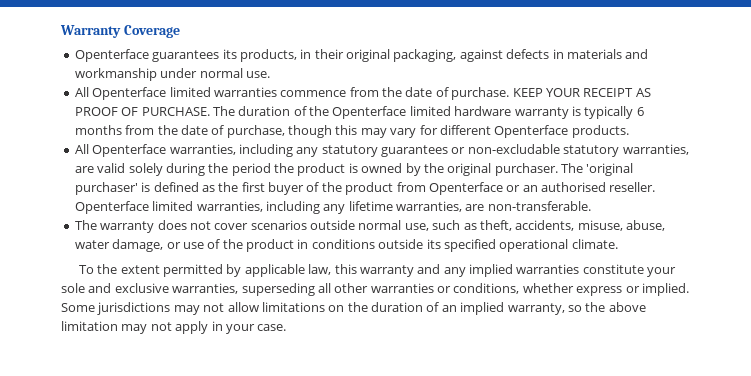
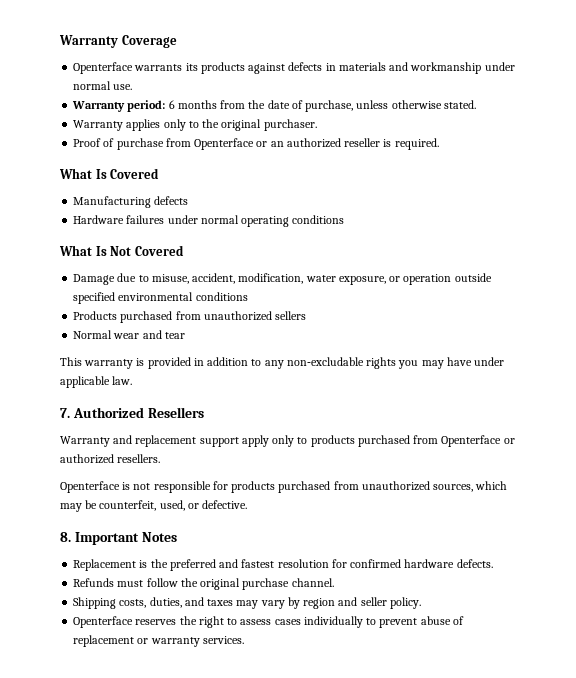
[152,49,457,62] guarantees its products, in their original packaging, -> [134,62,245,74] warrants its products
[74,87,651,100] [74,106,634,119] All Openterface limited warranties commence from the date of purchase. KEEP YOUR RECEIPT AS PROOF OF PURCHASE. The duration of the Openterface limited hardware warranty is typically -> [72,100,166,112] Warranty period:
[288,125,629,138] [74,144,689,157] [74,163,634,176] [74,182,656,195] [74,201,591,214] [74,220,665,233] [74,239,618,252] [78,264,677,277] [61,283,689,296] [61,302,646,315] [61,321,287,334] though this may vary for different Openterface products. // All Openterface warranties, including any statutory guarantees or non-excludable statutory warranties, are valid solely during the period the product is owned by the original purchaser. The 'original purchaser' is defined as the first buyer of the product from Openterface or an authorised reseller. Openterface limited warranties, including any lifetime warranties, are non-transferable. // The warranty does not cover scenarios outside normal use, such as theft, accidents, misuse, abuse, water damage, or use of the product in conditions outside its specified operational climate. // To the extent permitted by applicable law, this warranty and any implied warranties constitute your sole and exclusive warranties, superseding all other warranties or conditions, whether express or implied. Some jurisdictions may not allow limitations on the duration of an implied warranty, so the above limitation may not apply in your case. -> [356,100,476,109] [73,119,317,131] [73,138,439,150] [59,168,160,179] [73,196,189,208] [73,215,345,227] [59,245,184,256] [73,273,492,285] [73,292,248,304] [73,311,307,323] [73,330,185,339] [60,357,505,369] [60,376,133,388] [60,407,204,418] [60,435,515,447] [60,454,161,464] [60,481,508,493] [60,500,248,512] [60,532,177,545] [73,559,493,571] [73,578,334,590] [73,597,421,609] [73,616,464,628] [73,635,244,647] unless otherwise stated. // Warranty applies only to the original purchaser. // Proof of purchase from Openterface or an authorized reseller is required. // What Is Covered // Manufacturing defects // Hardware failures under normal operating conditions // What Is Not Covered // Damage due to misuse, accident, modification, water exposure, or operation outside specified environmental conditions // Products purchased from unauthorized sellers // Normal wear and tear // This warranty is provided in addition to any non‑excludable rights you may have under applicable law. // 7. Authorized Resellers // Warranty and replacement support apply only to products purchased from Openterface or authorized resellers. // Openterface is not responsible for products purchased from unauthorized sources, which may be counterfeit, used, or defective. // 8. Important Notes // Replacement is the preferred and fastest resolution for confirmed hardware defects. // Refunds must follow the original purchase channel. // Shipping costs, duties, and taxes may vary by region and seller policy. // Openterface reserves the right to assess cases individually to prevent abuse of replacement or warranty services.

